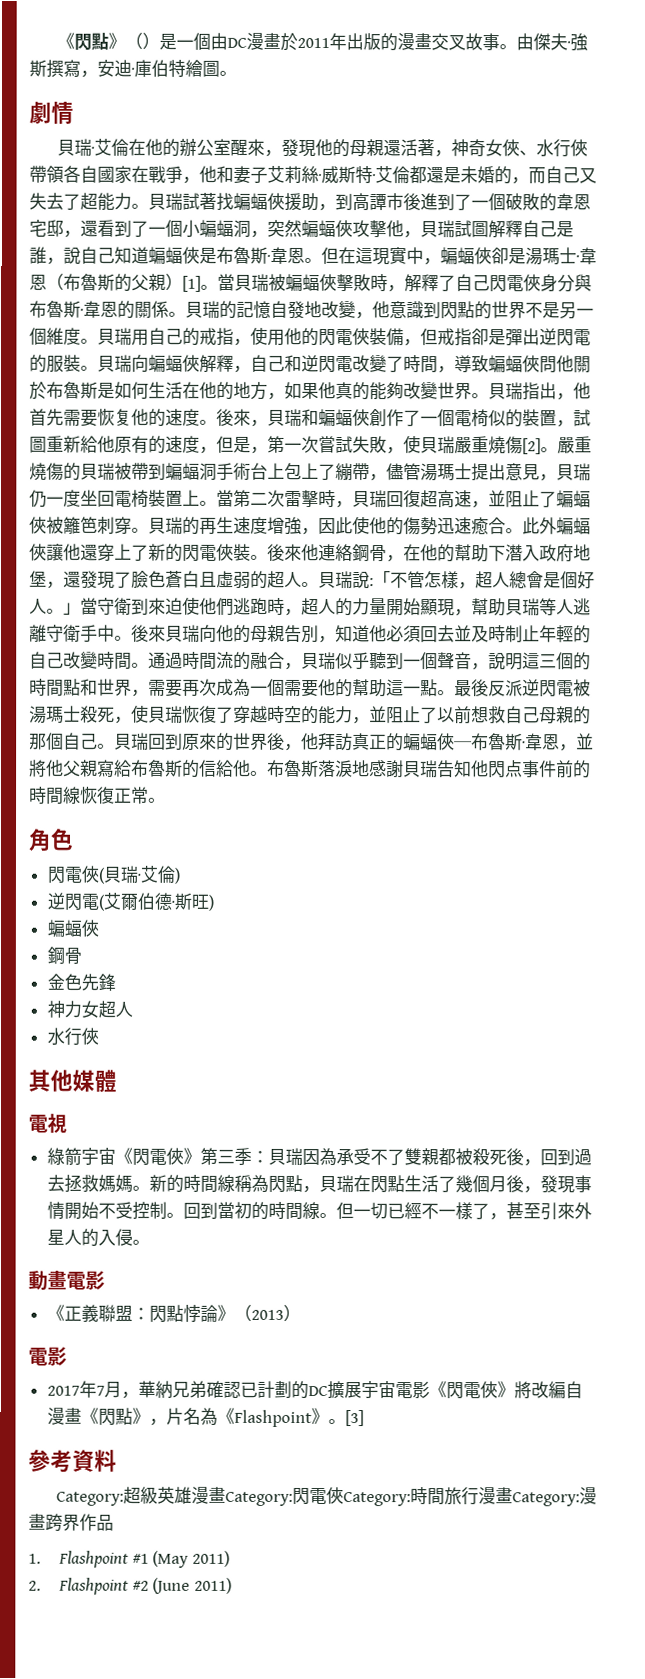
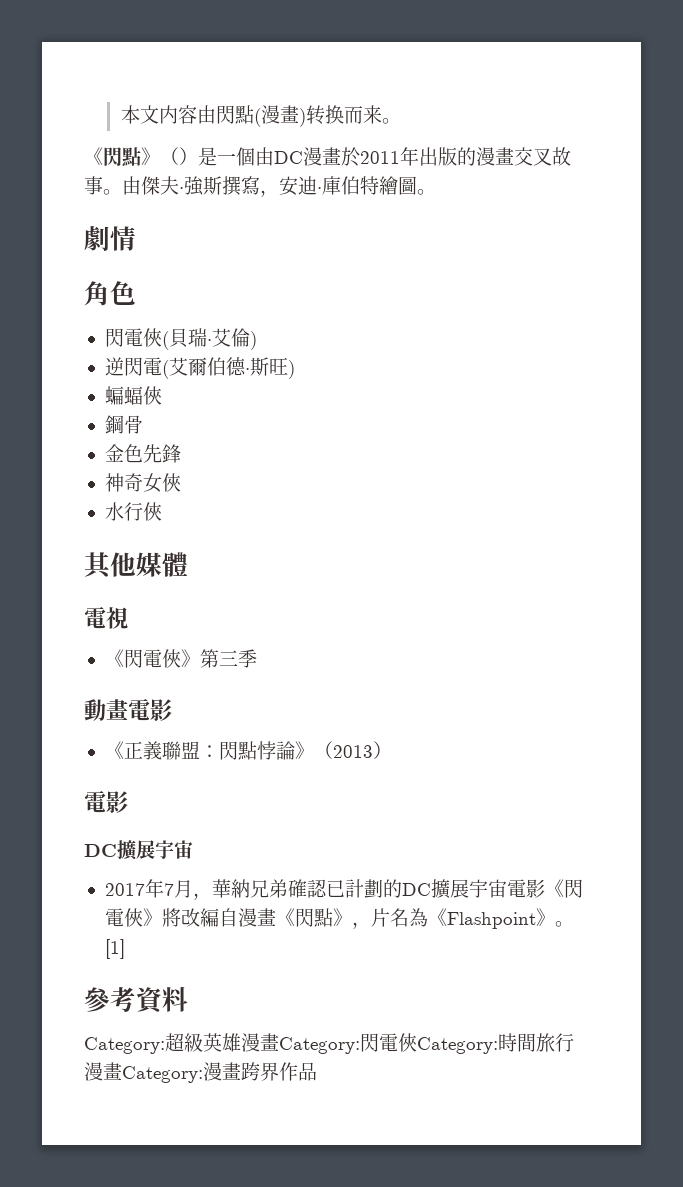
(57, 40) none -> [120,105,401,127] 本文内容由閃點(漫畫)转换而来。 //
[57,138,589,158] [29,165,597,185] [29,192,591,212] [29,219,574,239] [29,246,597,266] [29,273,592,293] [29,300,594,320] [29,326,591,347] [29,354,591,374] [29,381,591,401] [29,408,591,428] [29,435,592,455] [29,462,591,482] [29,489,591,509] [29,516,591,536] [29,543,591,563] [29,570,595,590] [29,596,591,617] [29,624,591,644] [29,650,591,671] [29,678,591,698] [29,704,591,725] [29,732,594,752] [29,759,591,779] [29,786,166,805] // 貝瑞·艾倫在他的辦公室醒來，發現他的母親還活著，神奇女俠、水行俠帶領各自國家在戰爭，他和妻子艾莉絲·威斯特·艾倫都還是未婚的，而自己又失去了超能力。貝瑞試著找蝙蝠俠援助，到高譚市後進到了一個破敗的韋恩宅邸，還看到了一個小蝙蝠洞，突然蝙蝠俠攻擊他，貝瑞試圖解釋自己是誰，說自己知道蝙蝠俠是布魯斯·韋恩。但在這現實中，蝙蝠俠卻是湯瑪士·韋恩（布魯斯的父親）[1]。當貝瑞被蝙蝠俠擊敗時，解釋了自己閃電俠身分與布魯斯·韋恩的關係。貝瑞的記憶自發地改變，他意識到閃點的世界不是另一個維度。貝瑞用自己的戒指，使用他的閃電俠裝備，但戒指卻是彈出逆閃電的服裝。貝瑞向蝙蝠俠解釋，自己和逆閃電改變了時間，導致蝙蝠俠問他關於布魯斯是如何生活在他的地方，如果他真的能夠改變世界。貝瑞指出，他首先需要恢复他的速度。後來，貝瑞和蝙蝠俠創作了一個電椅似的裝置，試圖重新給他原有的速度，但是，第一次嘗試失敗，使貝瑞嚴重燒傷[2]。嚴重燒傷的貝瑞被帶到蝙蝠洞手術台上包上了繃帶，儘管湯瑪士提出意見，貝瑞仍一度坐回電椅裝置上。當第二次雷擊時，貝瑞回復超高速，並阻止了蝙蝠俠被籬笆刺穿。貝瑞的再生速度增強，因此使他的傷勢迅速癒合。此外蝙蝠俠讓他還穿上了新的閃電俠裝。後來他連絡鋼骨，在他的幫助下潛入政府地堡，還發現了臉色蒼白且虛弱的超人。貝瑞說:「不管怎樣，超人總會是個好人。」當守衛到來迫使他們逃跑時，超人的力量開始顯現，幫助貝瑞等人逃離守衛手中。後來貝瑞向他的母親告別，知道他必須回去並及時制止年輕的自己改變時間。通過時間流的融合，貝瑞似乎聽到一個聲音，說明這三個的時間點和世界，需要再次成為一個需要他的幫助這一點。最後反派逆閃電被湯瑪士殺死，使貝瑞恢復了穿越時空的能力，並阻止了以前想救自己母親的那個自己。貝瑞回到原來的世界後，他拜訪真正的蝙蝠俠─布魯斯·韋恩，並將他父親寫給布魯斯的信給他。布魯斯落淚地感謝貝瑞告知他閃点事件前的時間線恢復正常。 -> (136, 238) none
[63,1000,133,1018] 力女超人 -> [123,473,181,493] 奇女俠
[46,1147,116,1165] 綠箭宇宙 -> (128, 618) none
[250,1147,592,1167] [46,1174,592,1194] [46,1201,592,1221] [46,1228,150,1247] ：貝瑞因為承受不了雙親都被殺死後，回到過去拯救媽媽。新的時間線稱為閃點，貝瑞在閃點生活了幾個月後，發現事情開始不受控制。回到當初的時間線。但一切已經不一樣了，甚至引來外星人的入侵。 -> (257, 658) none
(67, 1356) none -> [84,840,193,861] // DC擴展宇宙
[344,1410,364,1427] [3] -> [104,939,125,959] [1]
[28,1550,230,1568] [28,1577,232,1595] // 1. Flashpoint #1 (May 2011) // 2. Flashpoint #2 (June 2011) -> (317, 1071) none

